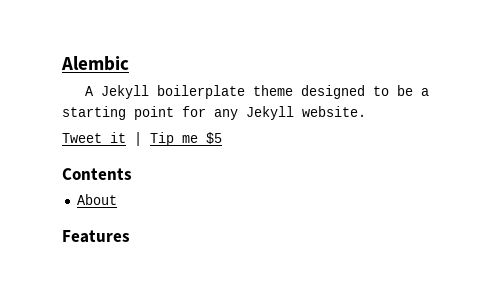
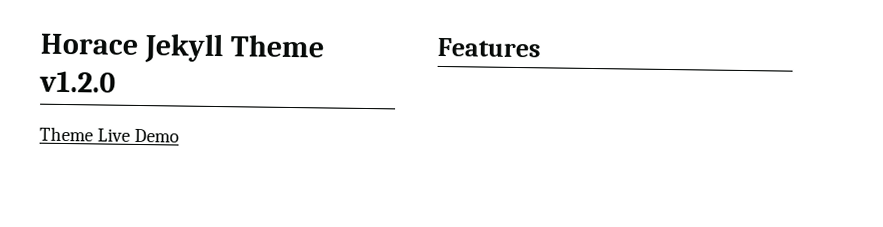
[61,56,129,71] [85,85,430,99] [62,106,366,120] [62,132,222,146] [62,168,132,180] [76,194,117,205] Alembic // A Jekyll boilerplate theme designed to be a starting point for any Jekyll website. // Tweet it | Tip me $5 // Contents // About -> [40,33,325,64] [39,70,116,93] [39,126,180,143] Horace Jekyll Theme v1.2.0 // Theme Live Demo

